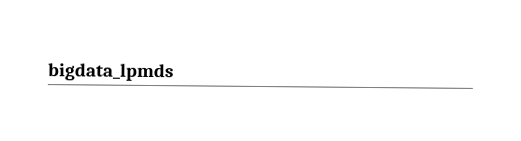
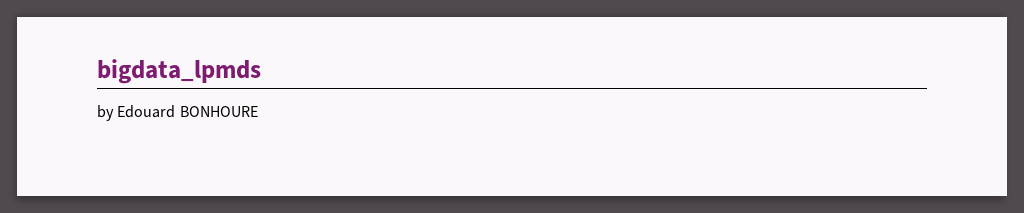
(174, 72) none -> [97,105,258,121] // by Edouard BONHOURE

